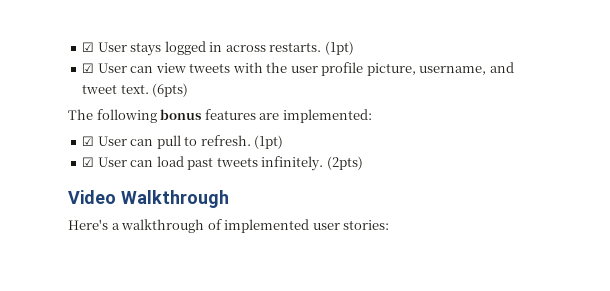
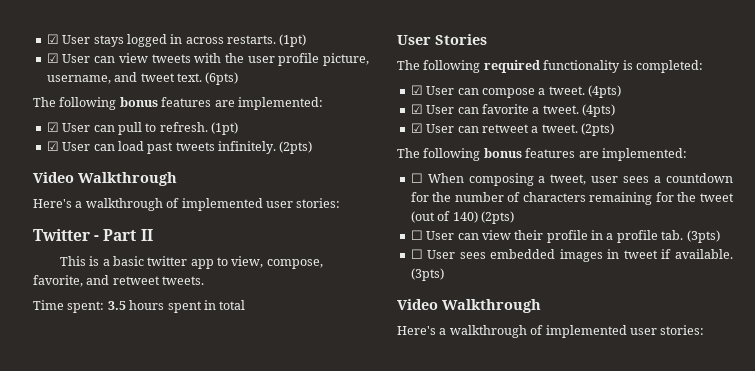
(390, 225) none -> [33,229,153,241] [59,256,323,269] [33,275,205,287] [33,300,246,313] [397,34,487,45] [397,60,703,73] [410,85,621,98] [410,104,615,117] [410,123,614,136] [397,148,687,161] [410,173,733,186] [410,192,734,205] [410,211,514,224] [410,230,720,243] [410,249,733,262] [410,268,444,281] [397,299,541,313] [397,325,705,338] // Twitter - Part II // This is a basic twitter app to view, compose, favorite, and retweet tweets. // Time spent: 3.5 hours spent in total // User Stories // The following required functionality is completed: // ☑ User can compose a tweet. (4pts) // ☑ User can favorite a tweet. (4pts) // ☑ User can retweet a tweet. (2pts) // The following bonus features are implemented: // ☐ When composing a tweet, user sees a countdown for the number of characters remaining for the tweet (out of 140) (2pts) // ☐ User can view their profile in a profile tab. (3pts) // ☐ User sees embedded images in tweet if available. (3pts) // Video Walkthrough // Here's a walkthrough of implemented user stories:

